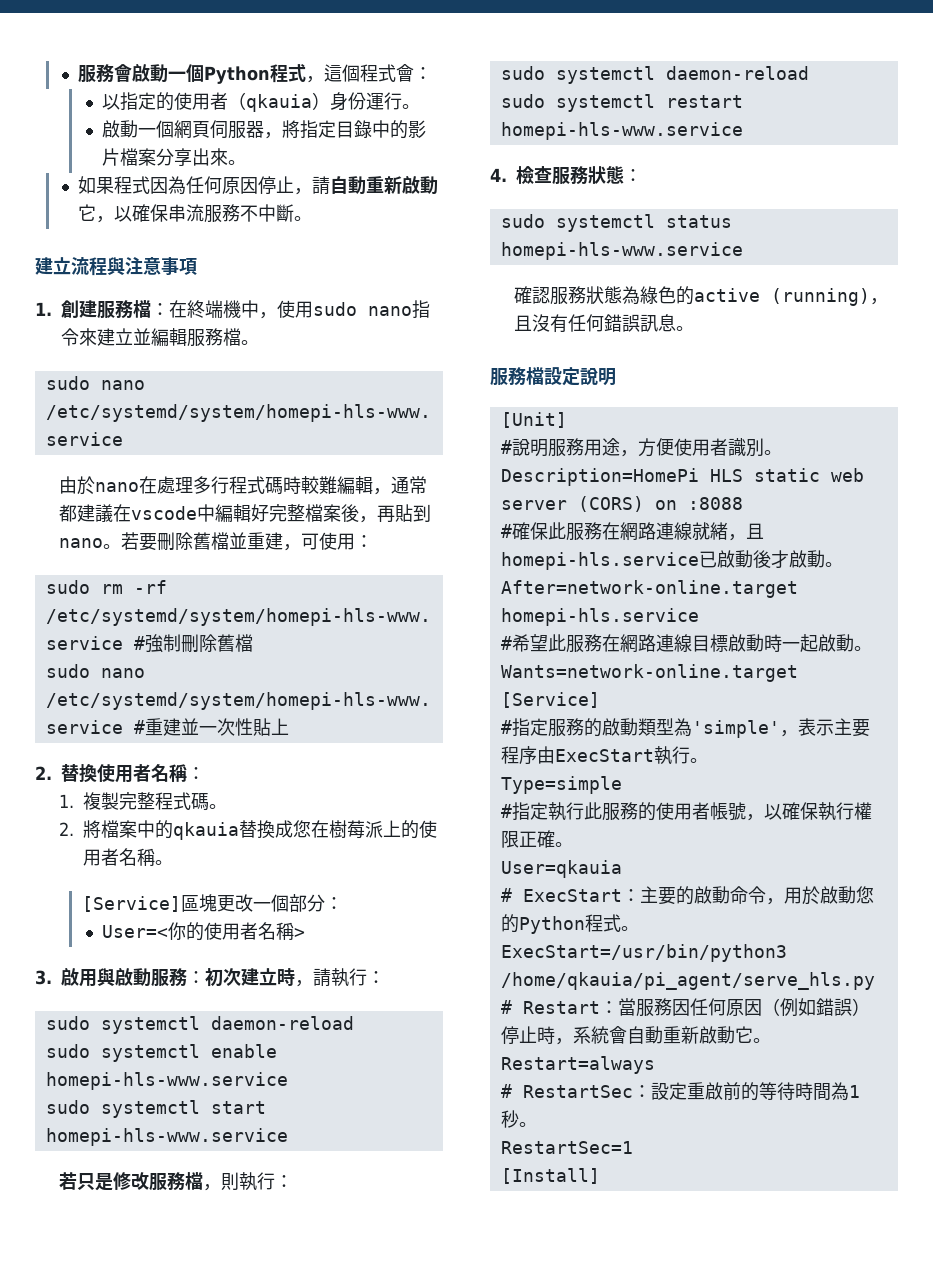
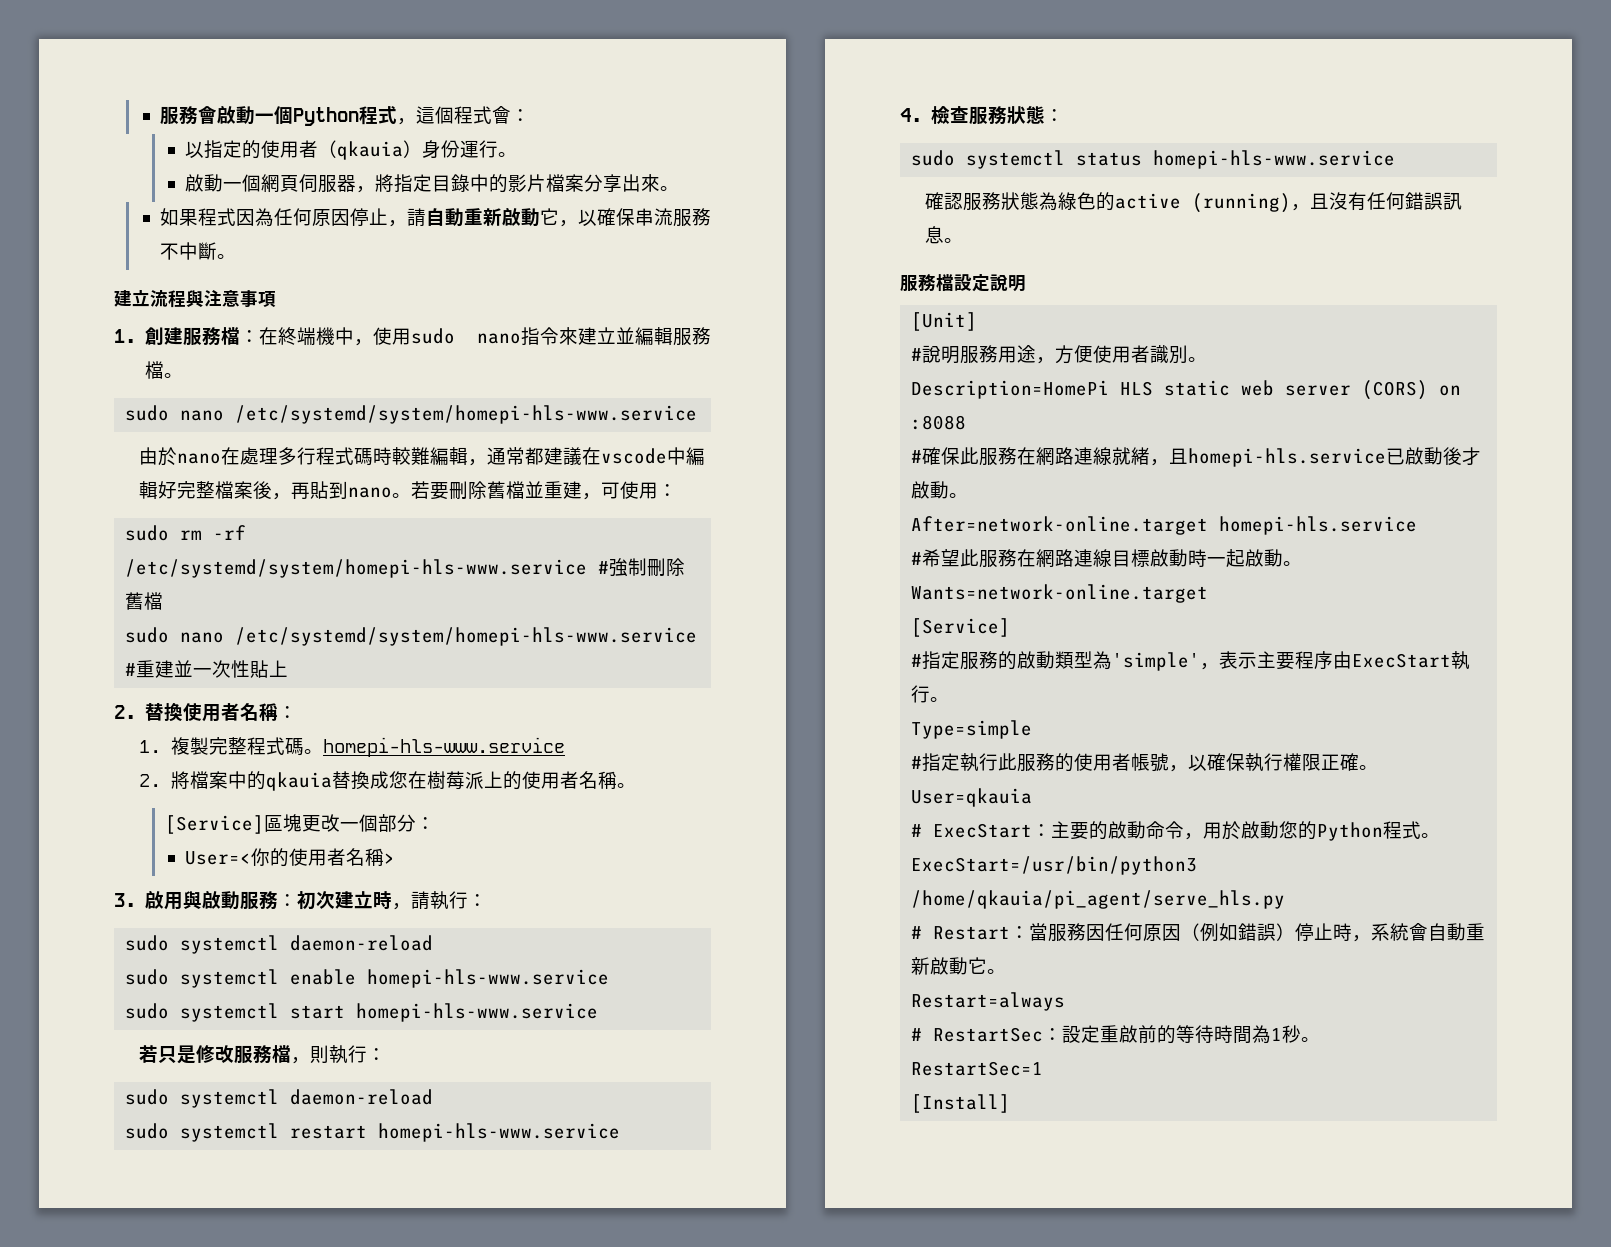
(227, 806) none -> [322,737,565,757] homepi-hls-www.service

